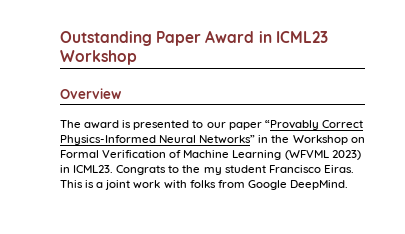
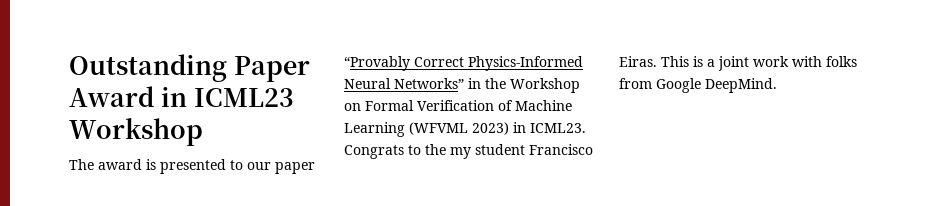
[60,88,121,99] // Overview -> (203, 132) none

